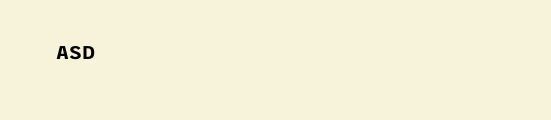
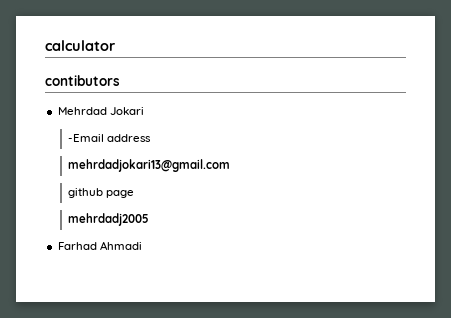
[56,45,95,60] ASD -> [45,40,115,51] [45,75,120,86] [57,107,144,115] [67,134,151,142] [67,159,230,172] [67,188,134,198] [67,213,149,226] [57,241,142,250] calculator // contibutors // Mehrdad Jokari // -Email address // mehrdadjokari13@gmail.com // github page // mehrdadj2005 // Farhad Ahmadi

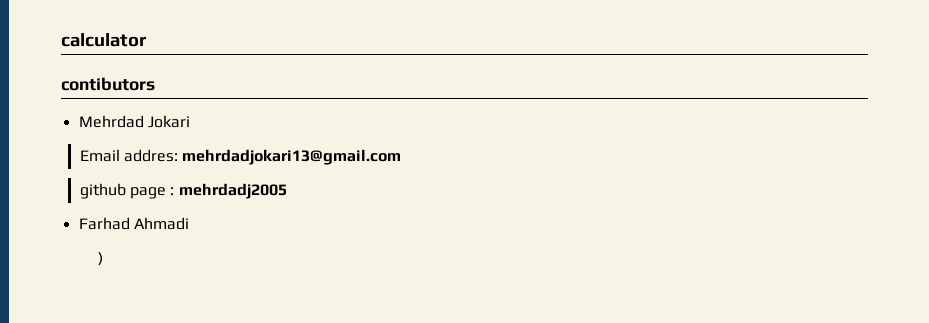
[67,134,151,142] -Email address // -> [79,149,178,162] Email addres:
(134, 194) // -> [170,187,175,195] :
(142, 245) none -> [98,252,104,266] // )

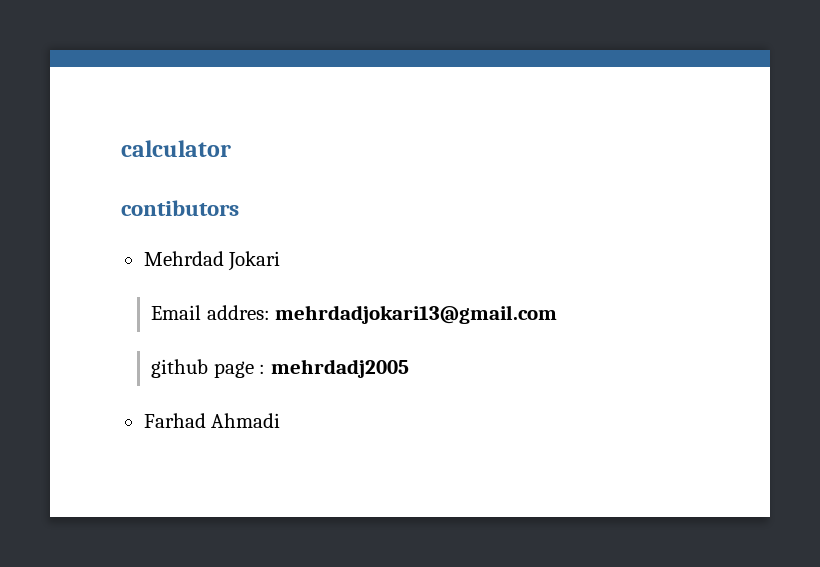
[98,252,104,266] // ) -> (281, 420) none

